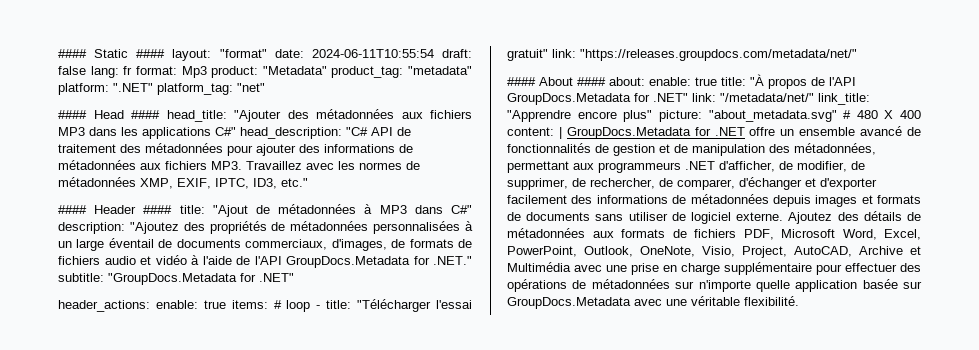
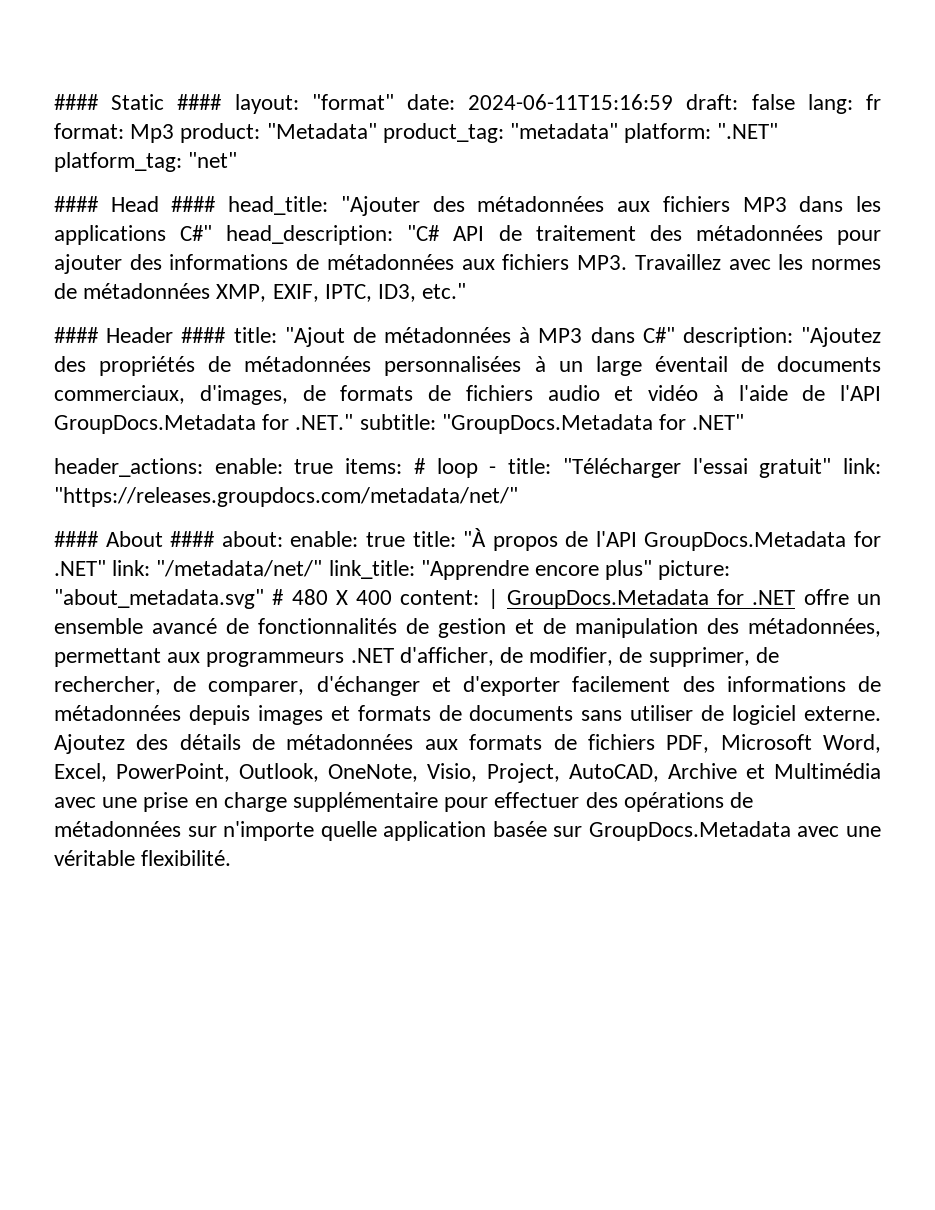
[311,49,434,58] 2024-06-11T10:55:54 -> [468,94,674,110] 2024-06-11T15:16:59

